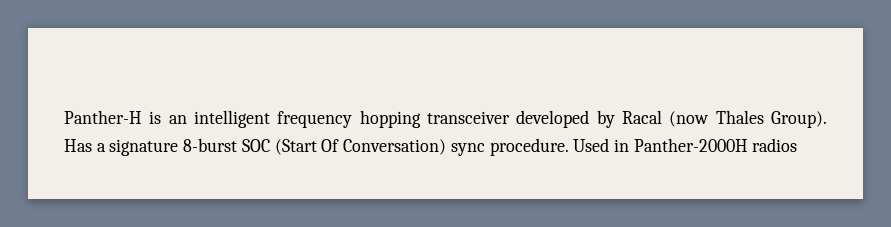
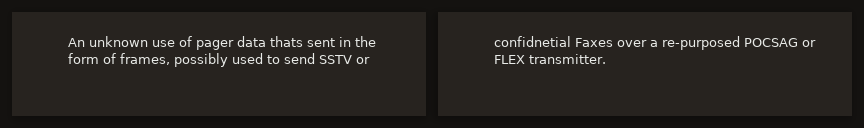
[64,110,828,128] [64,138,798,156] Panther-H is an intelligent frequency hopping transceiver developed by Racal (now Thales Group). Has a signature 8-burst SOC (Start Of Conversation) sync procedure. Used in Panther-2000H radios -> [68,36,376,50] [68,53,370,67] [494,36,816,50] [494,54,606,64] An unknown use of pager data thats sent in the form of frames, possibly used to send SSTV or confidnetial Faxes over a re-purposed POCSAG or FLEX transmitter.

